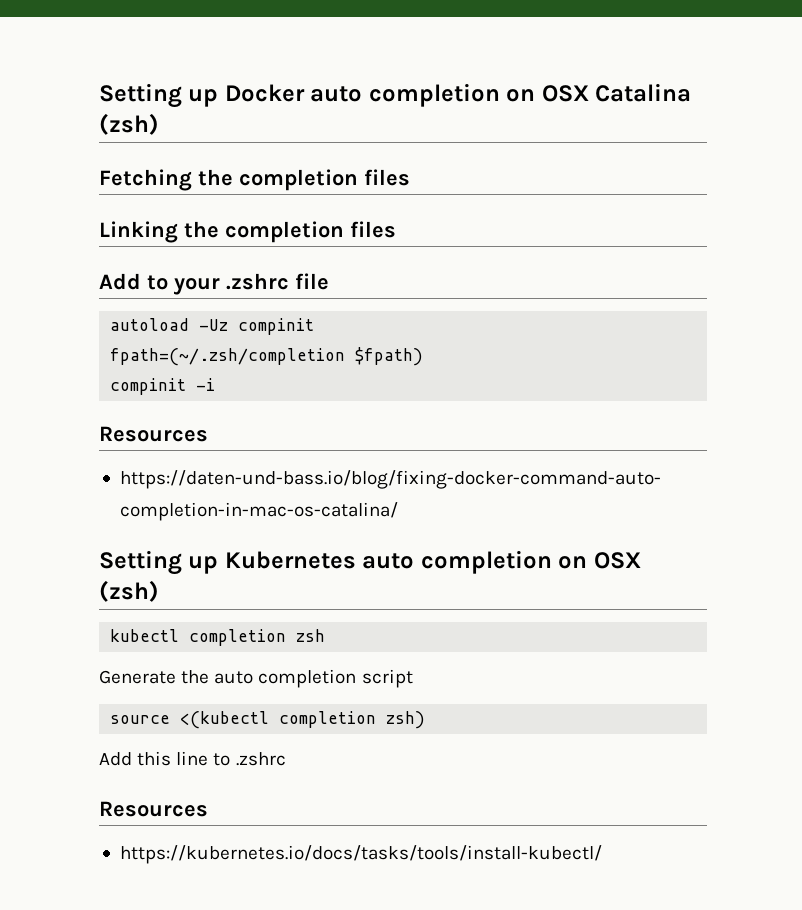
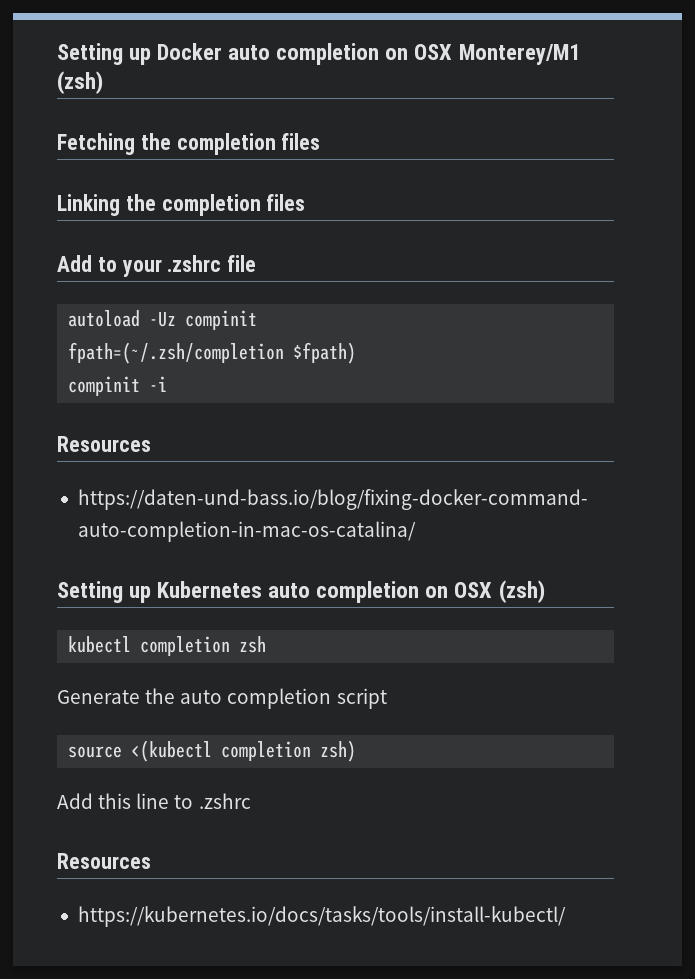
[595,83,692,102] Catalina -> [458,44,580,65] Monterey/M1

